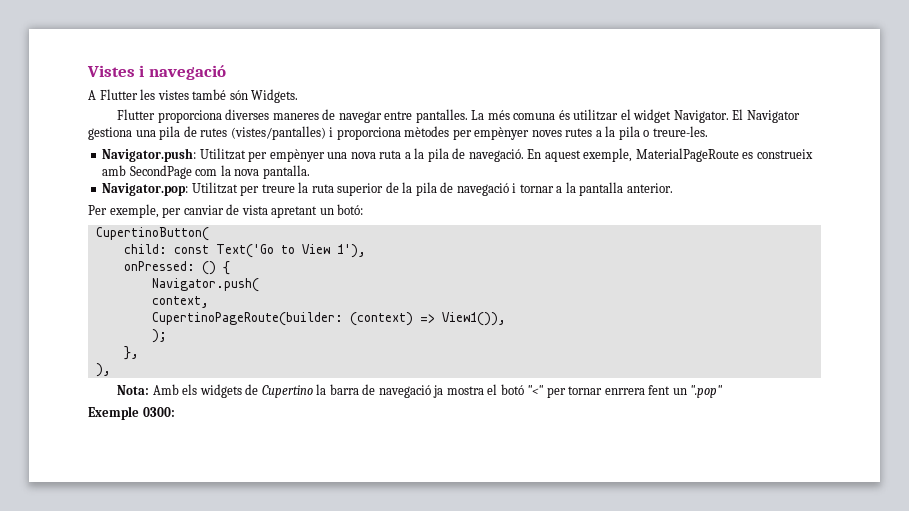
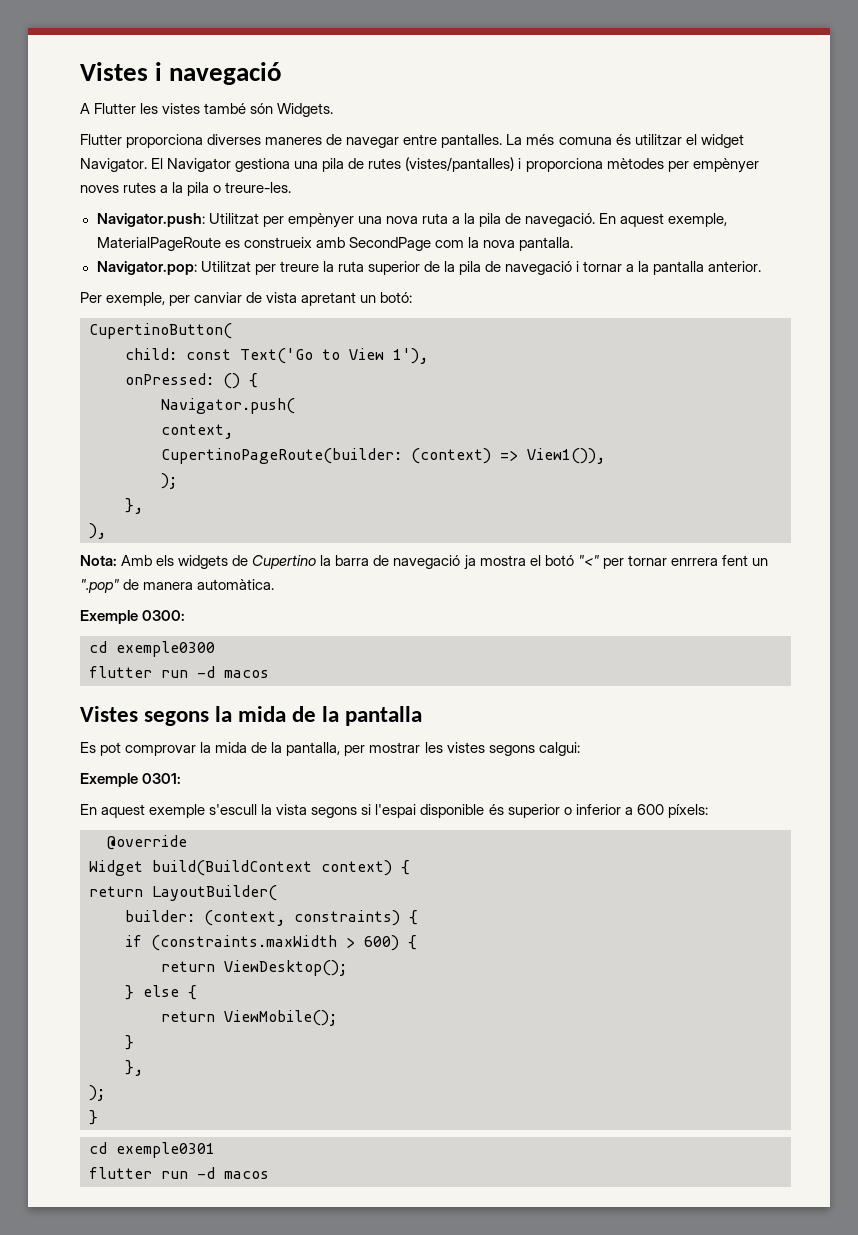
(723, 391) none -> [123,579,275,590] de manera automàtica.
(175, 412) none -> [89,641,215,657] [89,666,269,678] [80,706,423,726] [80,742,580,756] [80,773,182,787] [80,804,708,818] [107,835,187,850] [89,860,410,876] [89,885,277,901] [125,910,418,926] [125,935,417,951] [161,960,347,976] [125,985,197,1000] [161,1010,337,1026] [125,1035,134,1050] [125,1060,143,1076] [89,1085,105,1101] [89,1110,98,1125] [89,1142,215,1158] [89,1167,269,1179] // cd exemple0300 // flutter run -d macos // Vistes segons la mida de la pantalla // Es pot comprovar la mida de la pantalla, per mostrar les vistes segons calgui: // Exemple 0301: // En aquest exemple s'escull la vista segons si l'espai disponible és superior o inferior a 600 píxels: // @override // Widget build(BuildContext context) { // return LayoutBuilder( // builder: (context, constraints) { // if (constraints.maxWidth > 600) { // return ViewDesktop(); // } else { // return ViewMobile(); // } // }, // ); // } // cd exemple0301 // flutter run -d macos

